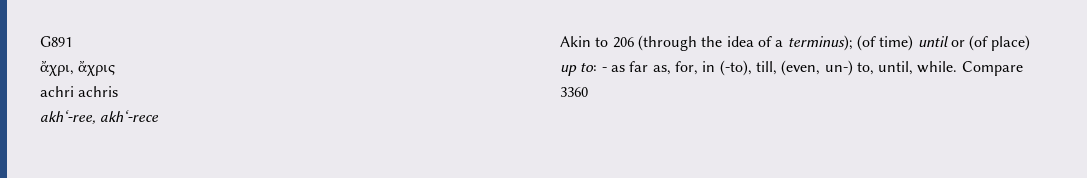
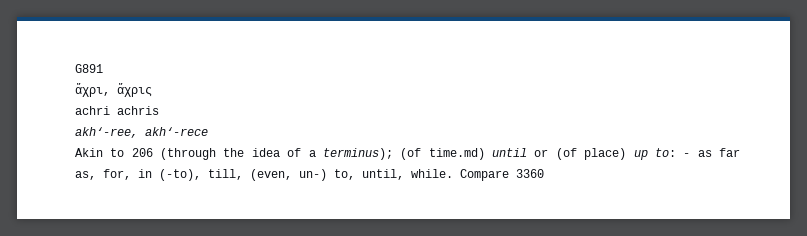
[879,35,914,51] time) -> [428,148,485,160] time.md)

